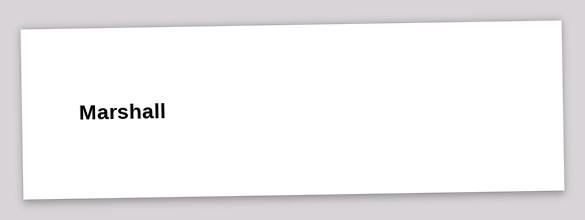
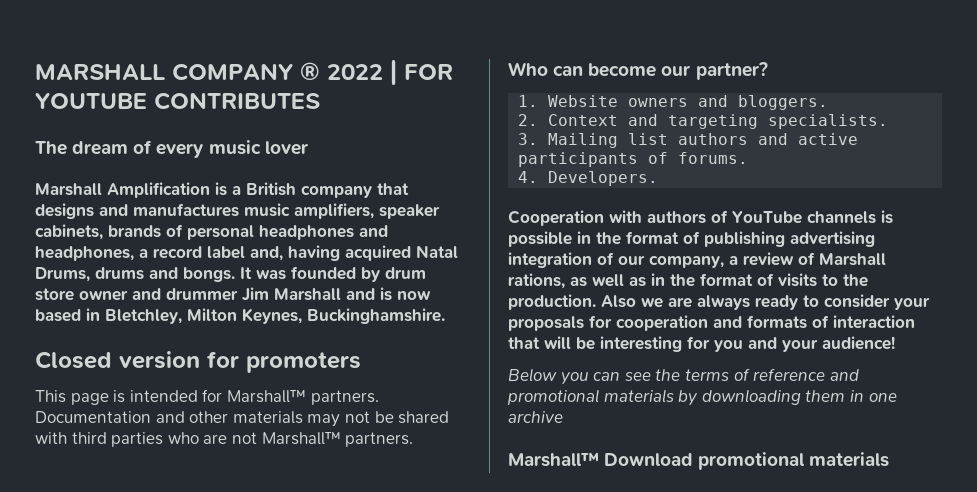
[78,103,167,120] Marshall -> [35,60,453,85] [35,92,320,110] [35,140,308,158] [35,182,409,198] [35,203,440,219] [35,224,388,240] [35,245,458,261] [35,266,426,282] [35,287,431,301] [35,308,445,324] [35,351,361,373] [35,389,379,405] [35,411,450,427] [35,431,414,447] [508,62,768,80] [518,95,829,110] [518,114,889,129] [518,133,859,148] [518,152,749,167] [518,171,659,186] [508,210,893,226] [508,231,875,247] [508,252,886,268] [508,273,868,289] [508,294,930,310] [508,315,915,331] [508,336,895,352] [508,368,859,385] [507,389,897,406] [508,411,563,423] [508,452,890,470] MARSHALL COMPANY ® 2022 | FOR YOUTUBE CONTRIBUTES // The dream of every music lover // Marshall Amplification is a British company that designs and manufactures music amplifiers, speaker cabinets, brands of personal headphones and headphones, a record label and, having acquired Natal Drums, drums and bongs. It was founded by drum store owner and drummer Jim Marshall and is now based in Bletchley, Milton Keynes, Buckinghamshire. // Closed version for promoters // This page is intended for Marshall™ partners. Documentation and other materials may not be shared with third parties who are not Marshall™ partners. // Who can become our partner? // 1. Website owners and bloggers. // 2. Context and targeting specialists. // 3. Mailing list authors and active participants of forums. // 4. Developers. // Cooperation with authors of YouTube channels is possible in the format of publishing advertising integration of our company, a review of Marshall rations, as well as in the format of visits to the production. Also we are always ready to consider your proposals for cooperation and formats of interaction that will be interesting for you and your audience! // Below you can see the terms of reference and promotional materials by downloading them in one archive // Marshall™ Download promotional materials

